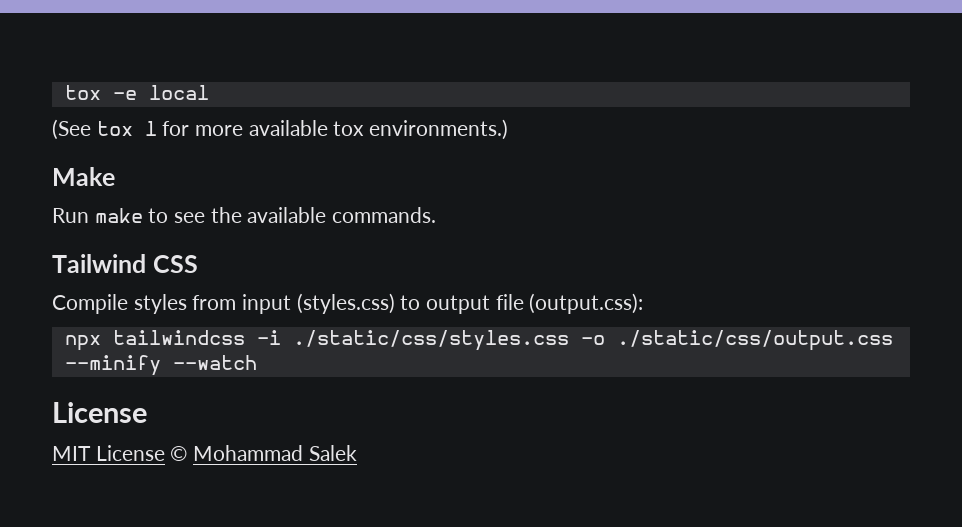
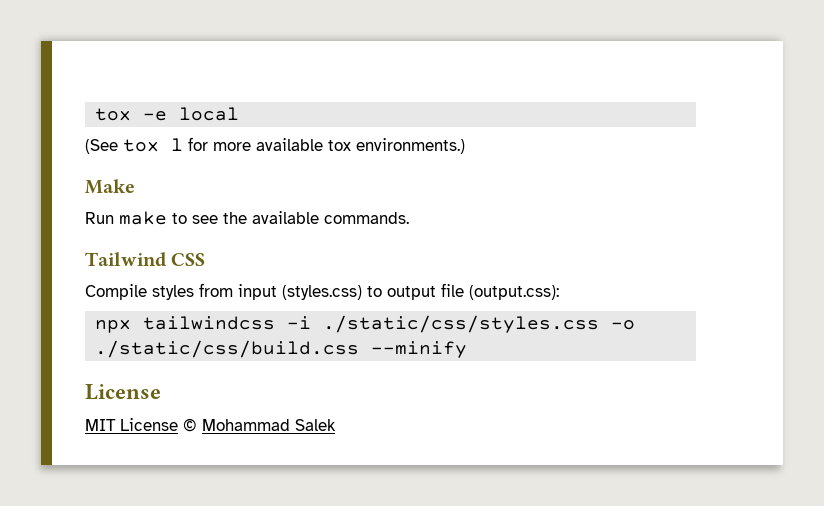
[616,330,893,351] ./static/css/output.css -> [95,340,360,358] ./static/css/build.css
[172,355,257,370] --watch -> (468, 349) none

